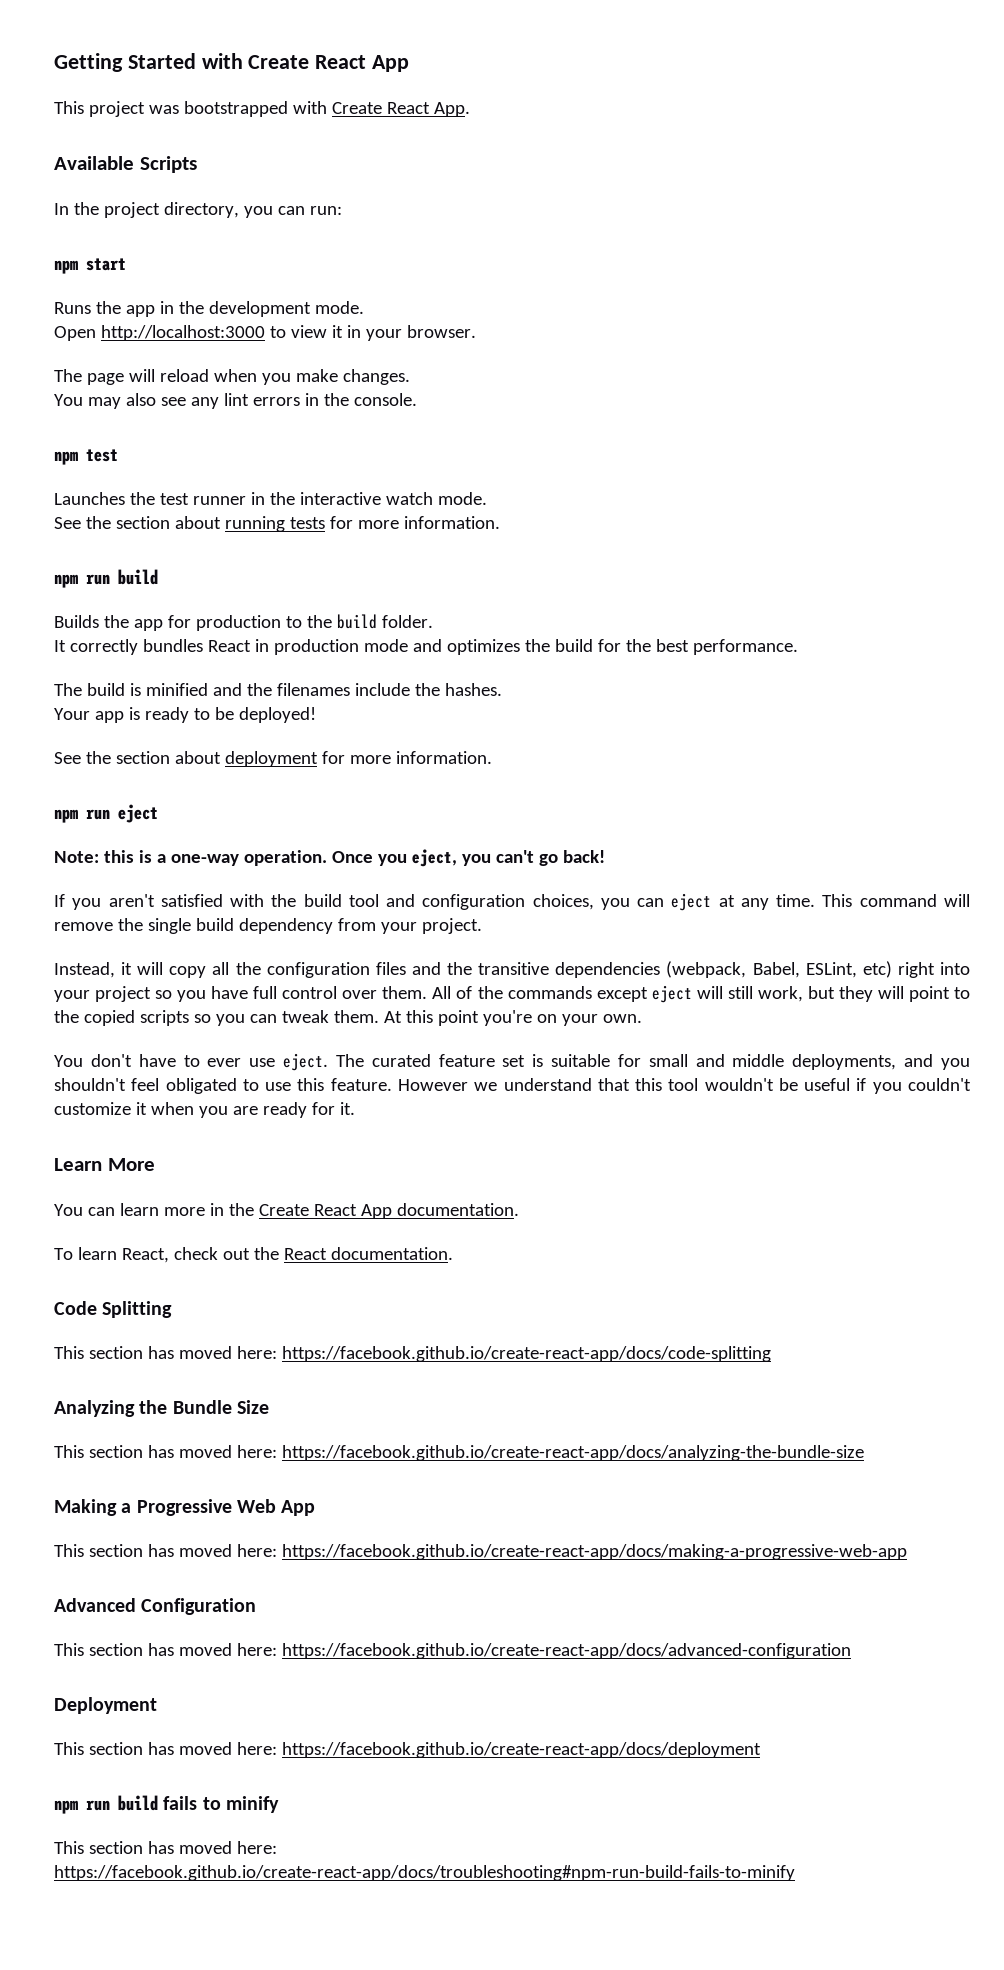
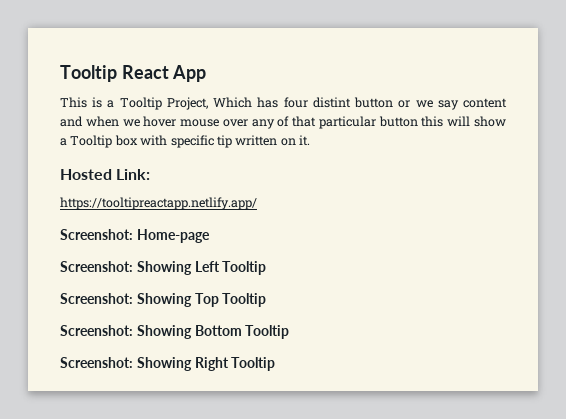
[54,53,310,72] Getting Started with Create -> [60,65,117,82] Tooltip
[88,101,470,117] [54,156,197,173] [54,202,342,218] [54,258,126,274] [54,301,364,317] [54,325,476,341] [54,369,410,385] [54,393,417,409] [54,449,118,465] [54,492,487,505] [54,516,500,532] [54,569,158,588] [54,614,433,631] [54,639,798,655] [54,683,502,696] [54,707,316,723] [54,751,492,767] [54,804,158,823] [54,849,605,867] [54,893,971,911] [54,918,482,934] [54,961,971,978] [54,985,970,1003] [54,1010,642,1026] [54,1053,971,1071] [54,1078,972,1094] [54,1102,355,1118] [54,1158,155,1171] [54,1203,519,1219] [54,1247,453,1263] [54,1301,173,1318] [54,1346,771,1362] [54,1400,269,1417] [54,1445,864,1461] [54,1499,316,1516] [54,1544,907,1560] [54,1598,257,1615] [54,1643,851,1659] [54,1697,157,1714] [54,1742,761,1758] [54,1795,279,1814] [54,1841,277,1854] [54,1865,795,1881] project was bootstrapped with Create React App. // Available Scripts // In the project directory, you can run: // npm start // Runs the app in the development mode. // Open http://localhost:3000 to view it in your browser. // The page will reload when you make changes. // You may also see any lint errors in the console. // npm test // Launches the test runner in the interactive watch mode. // See the section about running tests for more information. // npm run build // Builds the app for production to the build folder. // It correctly bundles React in production mode and optimizes the build for the best performance. // The build is minified and the filenames include the hashes. // Your app is ready to be deployed! // See the section about deployment for more information. // npm run eject // Note: this is a one-way operation. Once you eject, you can't go back! // If you aren't satisfied with the build tool and configuration choices, you can eject at any time. This command will remove the single build dependency from your project. // Instead, it will copy all the configuration files and the transitive dependencies (webpack, Babel, ESLint, etc) right into your project so you have full control over them. All of the commands except eject will still work, but they will point to the copied scripts so you can tweak them. At this point you're on your own. // You don't have to ever use eject. The curated feature set is suitable for small and middle deployments, and you shouldn't feel obligated to use this feature. However we understand that this tool wouldn't be useful if you couldn't customize it when you are ready for it. // Learn More // You can learn more in the Create React App documentation. // To learn React, check out the React documentation. // Code Splitting // This section has moved here: https://facebook.github.io/create-react-app/docs/code-splitting // Analyzing the Bundle Size // This section has moved here: https://facebook.github.io/create-react-app/docs/analyzing-the-bundle-size // Making a Progressive Web App // This section has moved here: https://facebook.github.io/create-react-app/docs/making-a-progressive-web-app // Advanced Configuration // This section has moved here: https://facebook.github.io/create-react-app/docs/advanced-configuration // Deployment // This section has moved here: https://facebook.github.io/create-react-app/docs/deployment // npm run build fails to minify // This section has moved here: https://facebook.github.io/create-react-app/docs/troubleshooting#npm-run-build-fails-to-minify -> [92,97,507,110] [60,116,507,129] [60,135,310,148] [60,169,151,180] [60,197,257,210] [60,229,210,243] [60,261,267,275] [60,293,267,307] [60,325,290,339] [60,357,276,371] is a Tooltip Project, Which has four distint button or we say content and when we hover mouse over any of that particular button this will show a Tooltip box with specific tip written on it. // Hosted Link: // https://tooltipreactapp.netlify.app/ // Screenshot: Home-page // Screenshot: Showing Left Tooltip // Screenshot: Showing Top Tooltip // Screenshot: Showing Bottom Tooltip // Screenshot: Showing Right Tooltip

